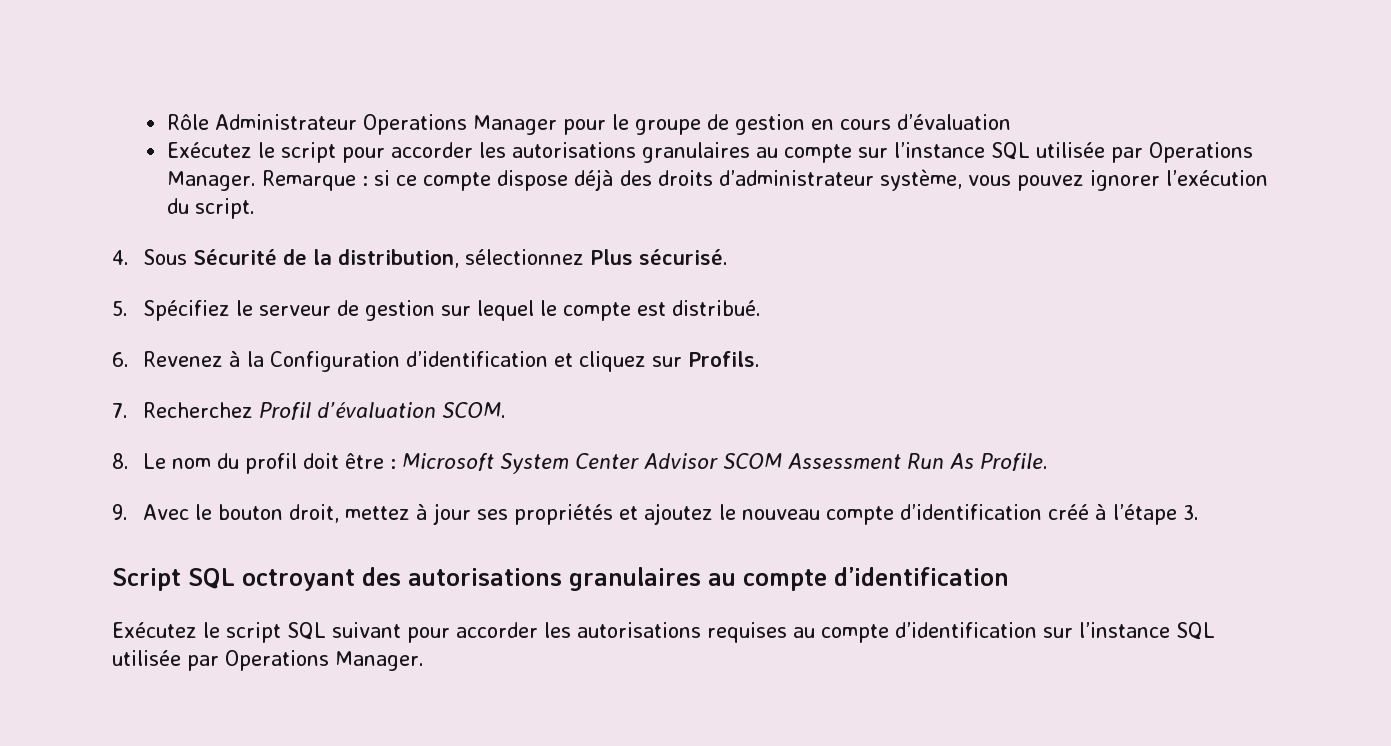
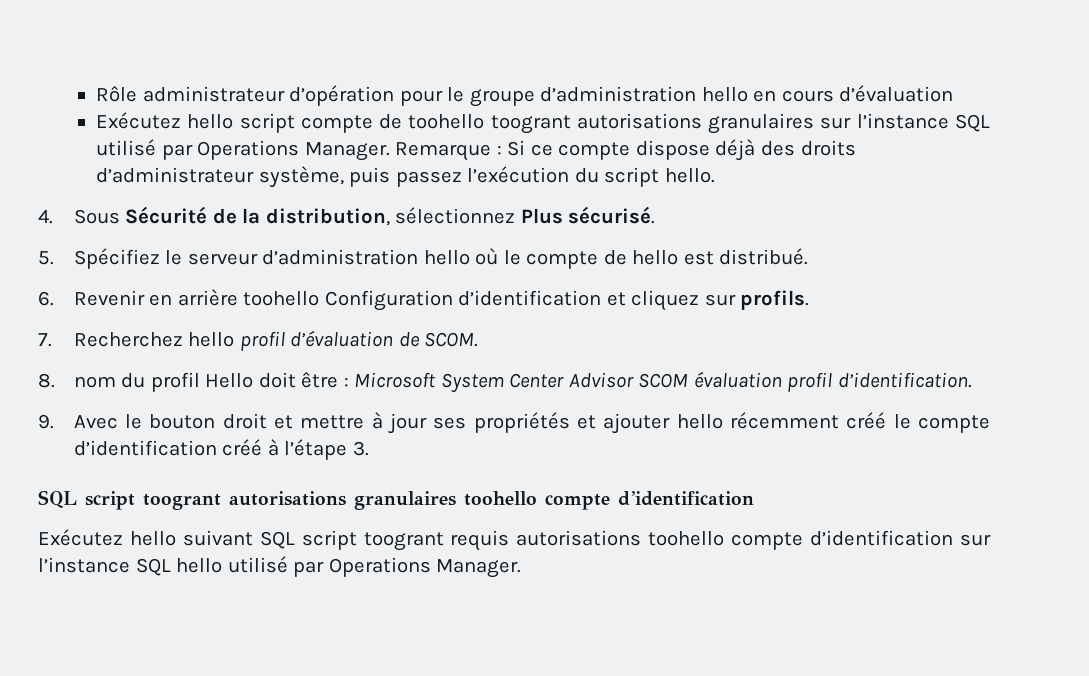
[215,114,558,135] Administrateur Operations Manager -> [142,85,395,106] administrateur d’opération
[707,114,806,135] de gestion -> [540,86,748,102] d’administration hello
[258,142,1106,163] le script pour accorder les autorisations granulaires au compte sur l’instance SQL utilisée -> [187,113,991,134] [96,139,157,156] hello script compte de toohello toogrant autorisations granulaires sur l’instance SQL utilisé
[374,170,391,186] si -> [507,140,526,156] Si
[968,170,1269,191] [167,198,256,219] vous pouvez ignorer l’exécution du script. -> [349,166,715,187] puis passez l’exécution du script hello.
[336,300,631,321] de gestion sur lequel le compte -> [262,248,679,269] d’administration hello où le compte de hello
[142,351,264,367] Revenez à la -> [73,289,320,306] Revenir en arrière toohello
[687,351,760,367] Profils. -> [740,290,810,310] profils.
[258,402,436,420] Profil d’évaluation -> [188,330,420,351] hello profil d’évaluation de
[142,453,166,469] Le -> (55, 380) none
(297, 463) none -> [205,373,254,388] Hello
[787,453,1048,471] Assessment Run As Profile. -> [693,371,973,392] évaluation profil d’identification.
[288,504,410,523] droit, mettez -> [222,413,365,429] droit et mettre
[643,503,820,525] ajoutez le nouveau -> [603,412,911,434] ajouter hello récemment créé le
[112,567,736,591] Script SQL octroyant des autorisations granulaires au -> [38,490,537,510] SQL script toogrant autorisations granulaires toohello
[203,622,815,643] le script SQL suivant pour accorder les autorisations requises au -> [129,530,725,551] hello suivant SQL script toogrant requis autorisations toohello
[112,650,181,666] utilisée -> [176,556,288,573] hello utilisé

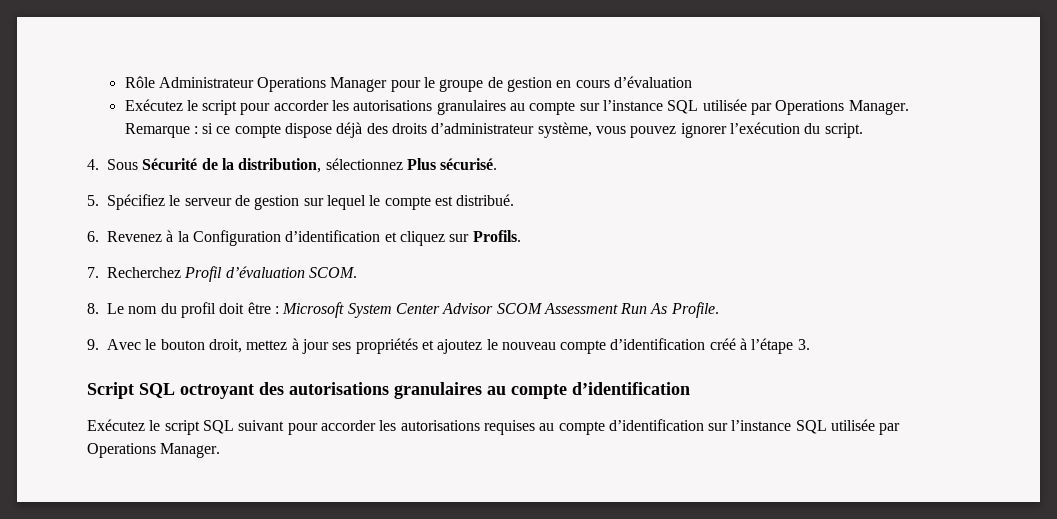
[142,85,395,106] administrateur d’opération -> [158,77,388,92] Administrateur Operations Manager
[540,86,748,102] d’administration hello -> [487,77,553,92] de gestion
[187,113,991,134] [96,139,157,156] hello script compte de toohello toogrant autorisations granulaires sur l’instance SQL utilisé -> [186,99,747,115] le script pour accorder les autorisations granulaires au compte sur l’instance SQL utilisée
[507,140,526,156] Si -> [202,123,214,134] si
[349,166,715,187] puis passez l’exécution du script hello. -> [596,122,863,138] vous pouvez ignorer l’exécution du script.
[262,248,679,269] d’administration hello où le compte de hello -> [234,195,431,210] de gestion sur lequel le compte
[73,289,320,306] Revenir en arrière toohello -> [107,230,189,242] Revenez à la
[740,290,810,310] profils. -> [472,230,521,242] Profils.
[188,330,420,351] hello profil d’évaluation de -> [184,266,305,282] Profil d’évaluation
(55, 380) none -> [107,303,124,314] Le
[205,373,254,388] Hello -> (216, 310) none
[693,371,973,392] évaluation profil d’identification. -> [543,302,719,318] Assessment Run As Profile.
[222,413,365,429] droit et mettre -> [208,339,288,353] droit, mettez
[603,412,911,434] ajouter hello récemment créé le -> [437,339,556,354] ajoutez le nouveau
[38,490,537,510] SQL script toogrant autorisations granulaires toohello -> [87,382,506,399] Script SQL octroyant des autorisations granulaires au
[129,530,725,551] hello suivant SQL script toogrant requis autorisations toohello -> [149,420,555,435] le script SQL suivant pour accorder les autorisations requises au
[176,556,288,573] hello utilisé -> [831,419,876,431] utilisée

